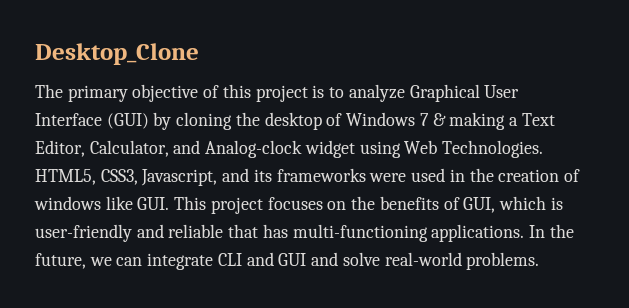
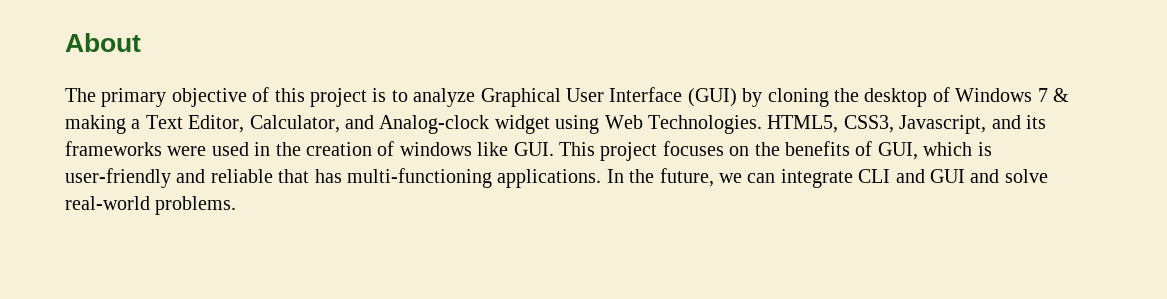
[35,43,199,65] Desktop_Clone -> [65,33,141,52] About

